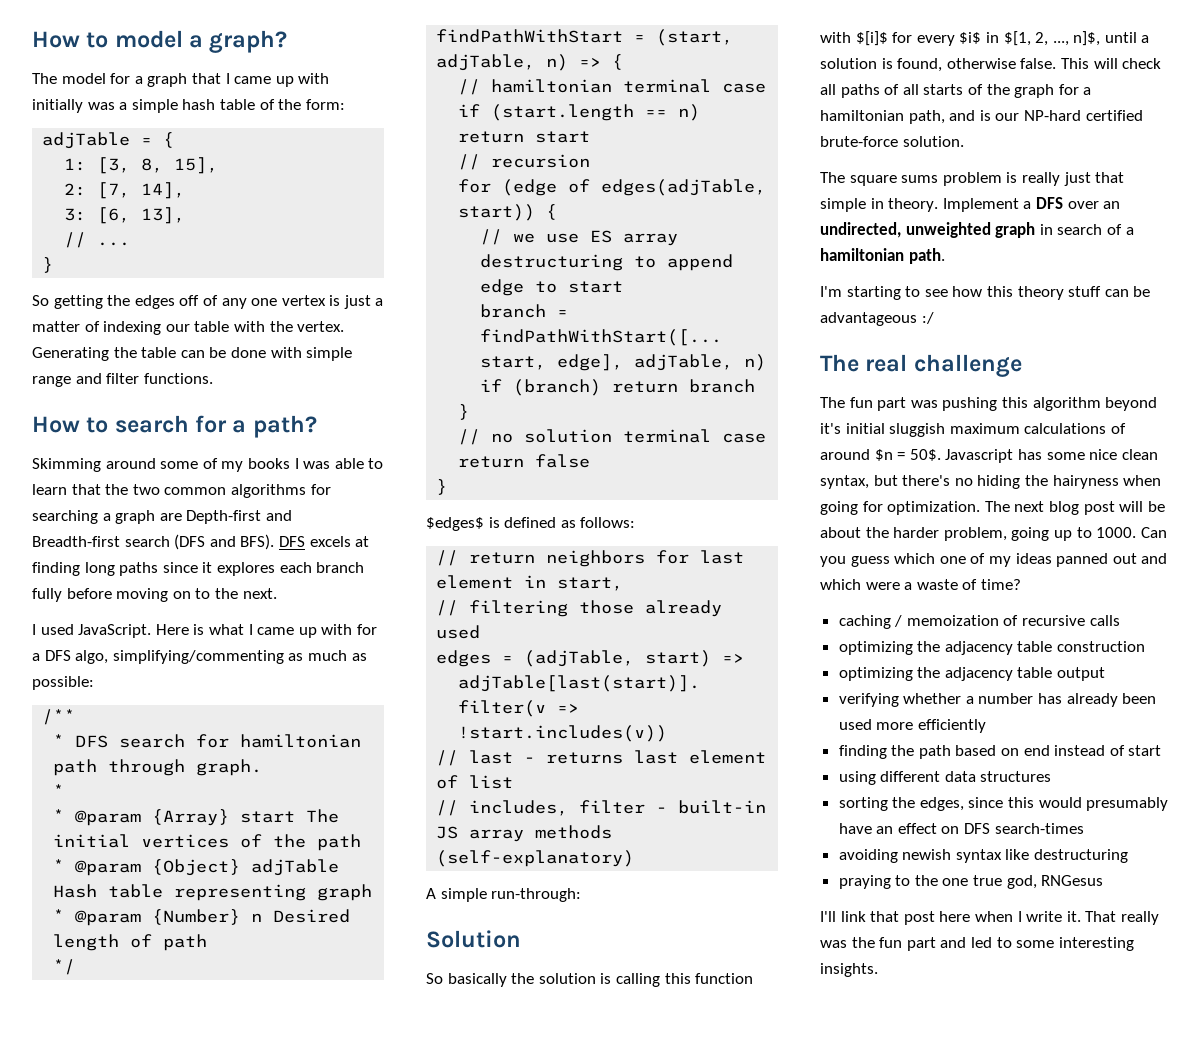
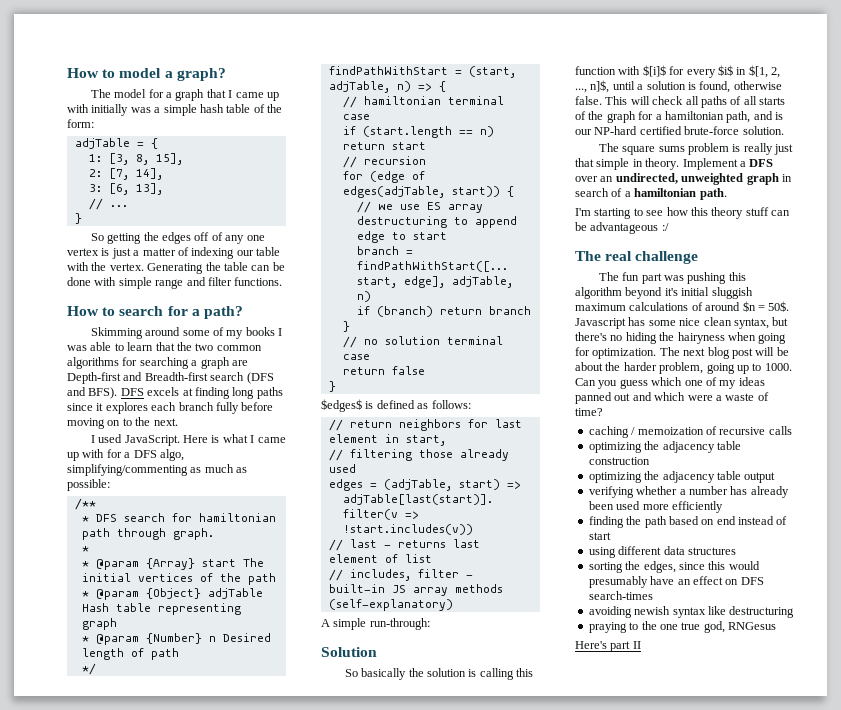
[820,911,1159,925] [820,937,1134,951] [820,963,878,977] I'll link that post here when I write it. That really was the fun part and led to some interesting insights. -> [575,641,641,652] Here's part II

